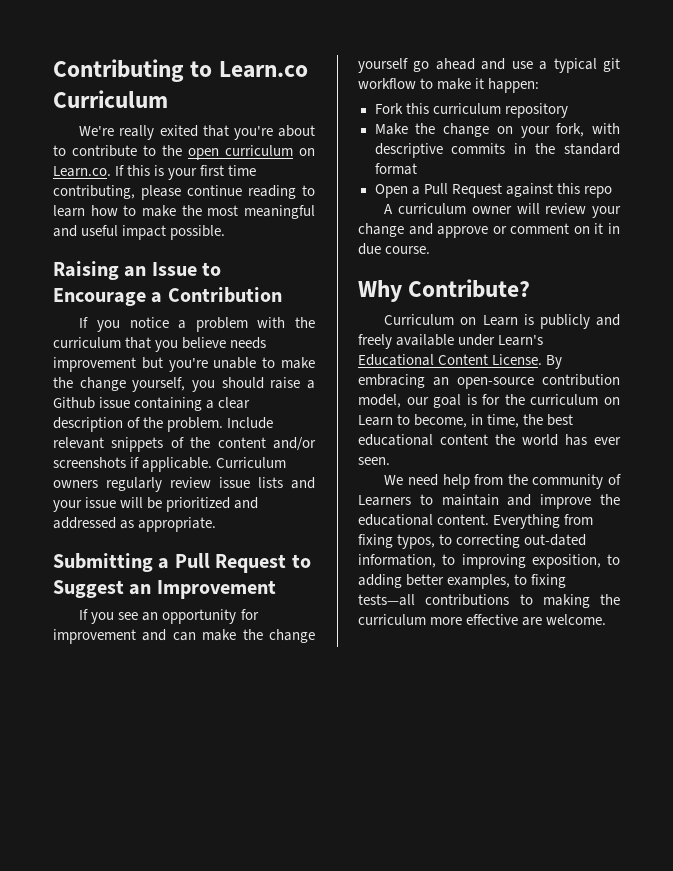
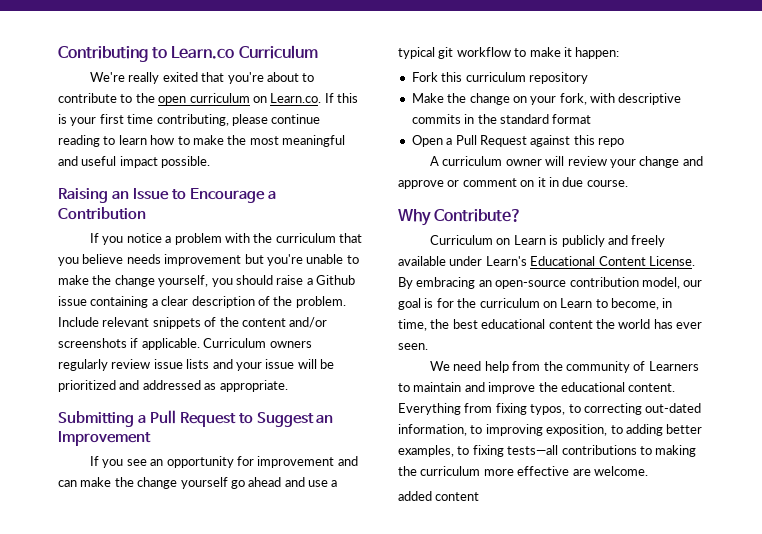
(607, 619) none -> [398,491,480,501] // added content

